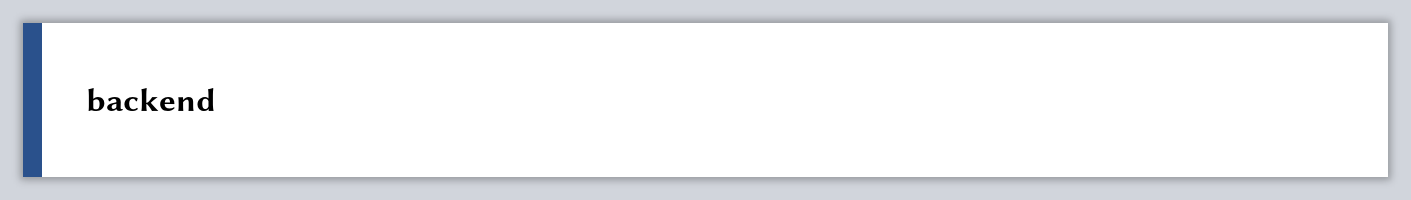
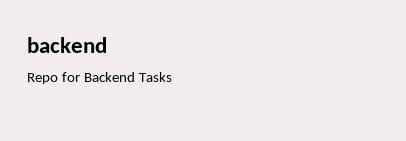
(216, 100) none -> [27,72,172,84] // Repo for Backend Tasks

